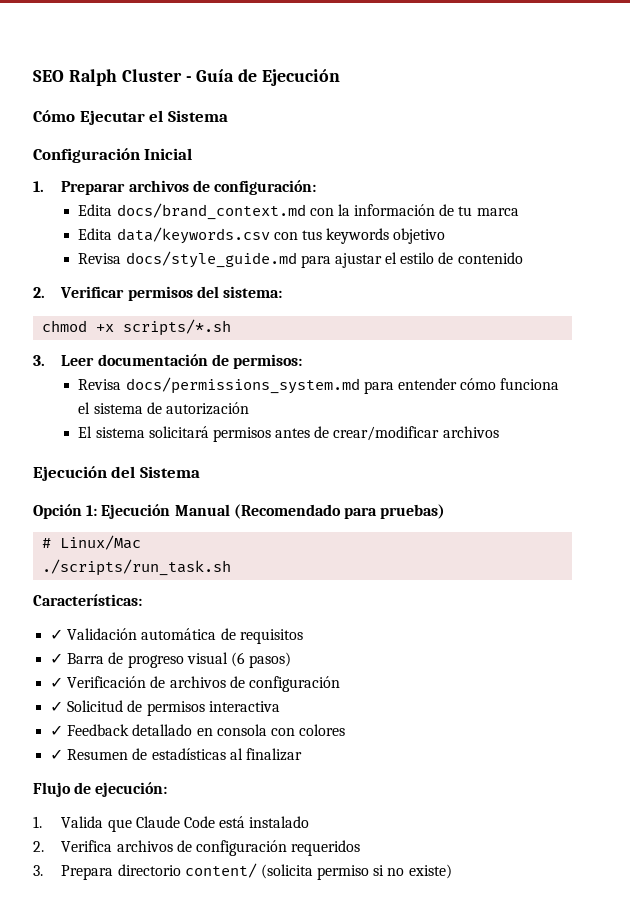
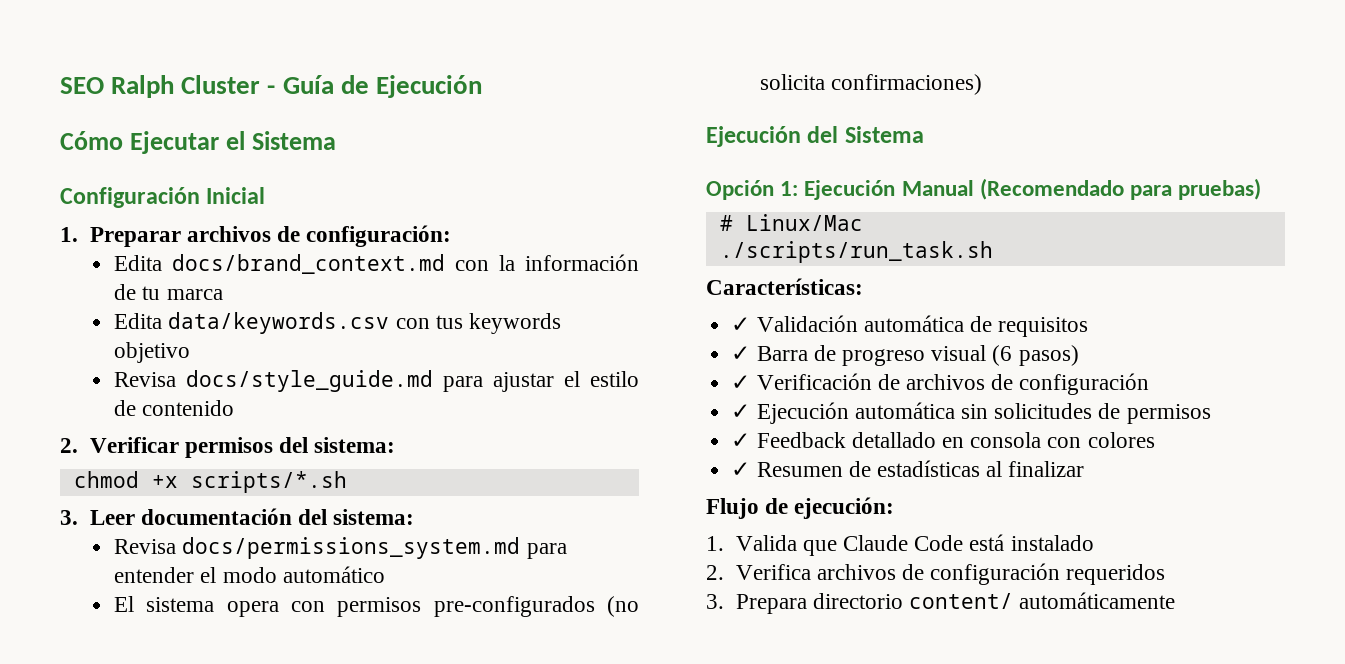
[211,354,302,369] de permisos: -> [297,509,415,525] del sistema:
[460,378,560,390] [78,402,249,415] [78,426,499,442] cómo funciona el sistema de autorización // El sistema solicitará permisos antes de crear/modificar archivos -> [200,566,385,583] [114,596,639,617] [760,74,983,95] el modo automático // El sistema opera con permisos pre-configurados (no solicita confirmaciones)
[67,700,124,712] Solicitud -> [756,402,1093,424] Ejecución automática sin solicitudes
[208,701,280,712] interactiva -> (1211, 414) none
[260,864,452,880] (solicita permiso si no existe) -> [1019,592,1176,609] automáticamente

